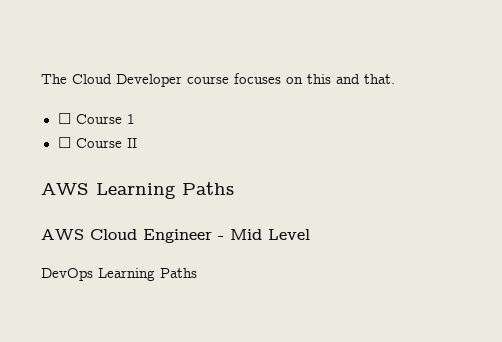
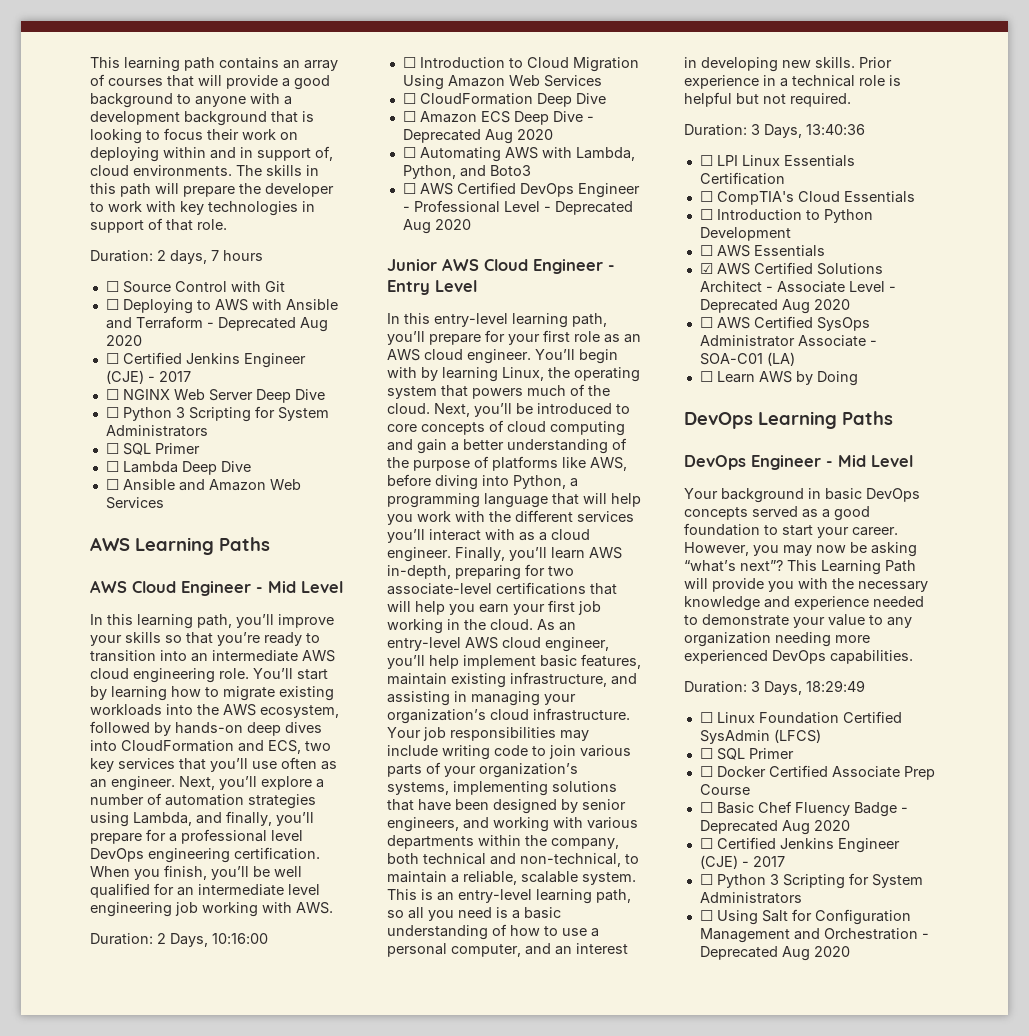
[41,73,395,87] [57,113,135,124] [57,137,137,148] The Cloud Developer course focuses on this and that. // ☐ Course 1 // ☐ Course II -> [90,57,338,72] [90,74,330,90] [90,93,292,108] [90,111,314,126] [90,128,298,144] [90,146,333,162] [90,165,319,176] [90,183,334,197] [90,201,315,216] [90,218,227,233] [90,250,263,264] [105,281,285,293] [105,299,338,314] [105,316,328,332] [105,335,142,346] [105,352,306,368] [105,370,191,384] [105,389,325,403] [105,406,329,422] [105,425,208,437] [105,443,200,455] [105,461,251,475] [105,479,301,491] [105,497,164,509] This learning path contains an array of courses that will provide a good background to anyone with a development background that is looking to focus their work on deploying within and in support of, cloud environments. The skills in this path will prepare the developer to work with key technologies in support of that role. // Duration: 2 days, 7 hours // ☐ Source Control with Git // ☐ Deploying to AWS with Ansible and Terraform - Deprecated Aug 2020 // ☐ Certified Jenkins Engineer (CJE) - 2017 // ☐ NGINX Web Server Deep Dive // ☐ Python 3 Scripting for System Administrators // ☐ SQL Primer // ☐ Lambda Deep Dive // ☐ Ansible and Amazon Web Services
[41,268,197,281] DevOps Learning Paths -> [90,614,334,629] [90,632,320,646] [90,650,335,662] [90,668,328,683] [90,686,334,701] [90,704,339,718] [90,721,322,736] [90,740,331,754] [90,757,337,772] [90,776,324,791] [90,793,316,809] [90,811,314,827] [90,829,303,844] [90,847,320,863] [90,865,302,880] [90,883,320,898] [90,902,333,917] [90,933,268,947] [402,57,639,72] [402,75,602,90] [402,93,606,107] [402,111,594,125] [402,129,553,144] [402,147,635,162] [402,165,531,179] [402,182,640,198] [402,200,633,215] [402,219,471,234] [387,258,615,274] [387,280,477,295] [387,313,607,328] [387,330,641,345] [387,349,618,364] [387,367,640,382] [387,384,610,399] [387,403,630,417] [387,420,625,436] [387,438,627,454] [387,456,627,471] [387,474,578,490] [387,493,641,508] [387,510,634,525] [387,529,590,543] [387,547,622,562] [387,564,574,580] [387,582,617,595] [387,600,601,615] [387,619,576,634] [387,637,609,652] [387,654,641,669] [387,672,637,688] [387,691,576,706] [387,708,630,724] [387,727,589,741] [387,745,631,760] [387,762,578,778] [387,781,617,796] [387,799,626,814] [387,817,638,832] [387,835,619,849] [387,853,639,867] [387,871,636,885] [387,889,631,904] [387,907,561,921] [387,924,599,940] [387,943,628,957] [684,57,892,72] [684,75,901,89] [684,92,851,107] [684,124,865,138] [699,155,855,167] [699,172,785,185] [699,191,915,205] [699,209,873,223] [699,227,791,241] [699,245,825,257] [699,262,883,275] [699,281,896,293] [699,299,850,314] [699,316,870,331] [699,335,877,347] [699,352,795,366] [699,371,858,386] [684,411,893,429] [684,455,913,470] [684,488,920,503] [684,506,870,521] [684,523,898,538] [684,542,917,557] [684,560,916,575] [684,578,928,592] [684,596,924,611] [684,614,912,628] [684,632,870,647] [684,650,913,664] [684,680,865,695] [699,711,902,724] [699,729,821,744] [699,748,794,760] [699,765,935,780] [699,784,750,795] [699,801,908,817] [699,820,850,835] [699,837,900,853] [699,855,785,869] [699,873,923,889] [699,892,802,904] [699,909,911,925] [699,928,929,943] [699,946,850,961] In this learning path, you’ll improve your skills so that you’re ready to transition into an intermediate AWS cloud engineering role. You’ll start by learning how to migrate existing workloads into the AWS ecosystem, followed by hands-on deep dives into CloudFormation and ECS, two key services that you’ll use often as an engineer. Next, you’ll explore a number of automation strategies using Lambda, and finally, you’ll prepare for a professional level DevOps engineering certification. When you finish, you’ll be well qualified for an intermediate level engineering job working with AWS. // Duration: 2 Days, 10:16:00 // ☐ Introduction to Cloud Migration Using Amazon Web Services // ☐ CloudFormation Deep Dive // ☐ Amazon ECS Deep Dive - Deprecated Aug 2020 // ☐ Automating AWS with Lambda, Python, and Boto3 // ☐ AWS Certified DevOps Engineer - Professional Level - Deprecated Aug 2020 // Junior AWS Cloud Engineer - Entry Level // In this entry-level learning path, you’ll prepare for your first role as an AWS cloud engineer. You’ll begin with by learning Linux, the operating system that powers much of the cloud. Next, you’ll be introduced to core concepts of cloud computing and gain a better understanding of the purpose of platforms like AWS, before diving into Python, a programming language that will help you work with the different services you’ll interact with as a cloud engineer. Finally, you’ll learn AWS in-depth, preparing for two associate-level certifications that will help you earn your first job working in the cloud. As an entry-level AWS cloud engineer, you’ll help implement basic features, maintain existing infrastructure, and assisting in managing your organization’s cloud infrastructure. Your job responsibilities may include writing code to join various parts of your organization’s systems, implementing solutions that have been designed by senior engineers, and working with various departments within the company, both technical and non-technical, to maintain a reliable, scalable system. This is an entry-level learning path, so all you need is a basic understanding of how to use a personal computer, and an interest in developing new skills. Prior experience in a technical role is helpful but not required. // Duration: 3 Days, 13:40:36 // ☐ LPI Linux Essentials Certification // ☐ CompTIA's Cloud Essentials // ☐ Introduction to Python Development // ☐ AWS Essentials // ☑ AWS Certified Solutions Architect - Associate Level - Deprecated Aug 2020 // ☐ AWS Certified SysOps Administrator Associate - SOA-C01 (LA) // ☐ Learn AWS by Doing // DevOps Learning Paths // DevOps Engineer - Mid Level // Your background in basic DevOps concepts served as a good foundation to start your career. However, you may now be asking “what’s next”? This Learning Path will provide you with the necessary knowledge and experience needed to demonstrate your value to any organization needing more experienced DevOps capabilities. // Duration: 3 Days, 18:29:49 // ☐ Linux Foundation Certified SysAdmin (LFCS) // ☐ SQL Primer // ☐ Docker Certified Associate Prep Course // ☐ Basic Chef Fluency Badge - Deprecated Aug 2020 // ☐ Certified Jenkins Engineer (CJE) - 2017 // ☐ Python 3 Scripting for System Administrators // ☐ Using Salt for Configuration Management and Orchestration - Deprecated Aug 2020

